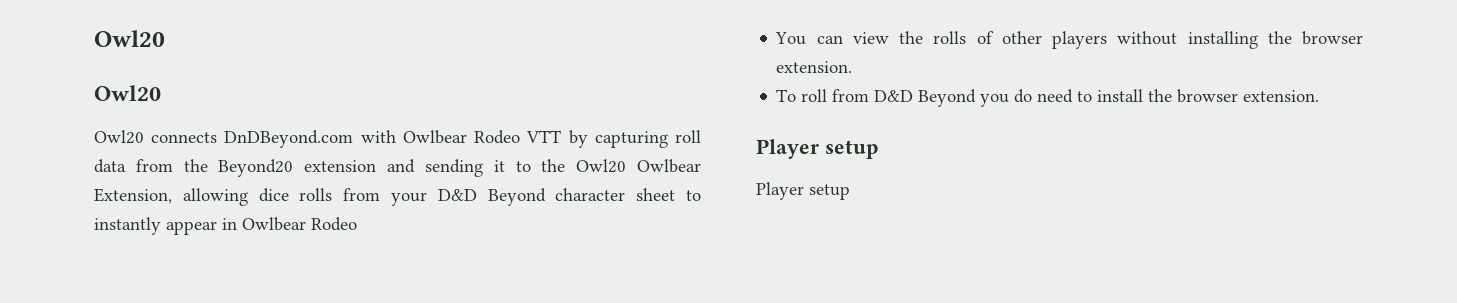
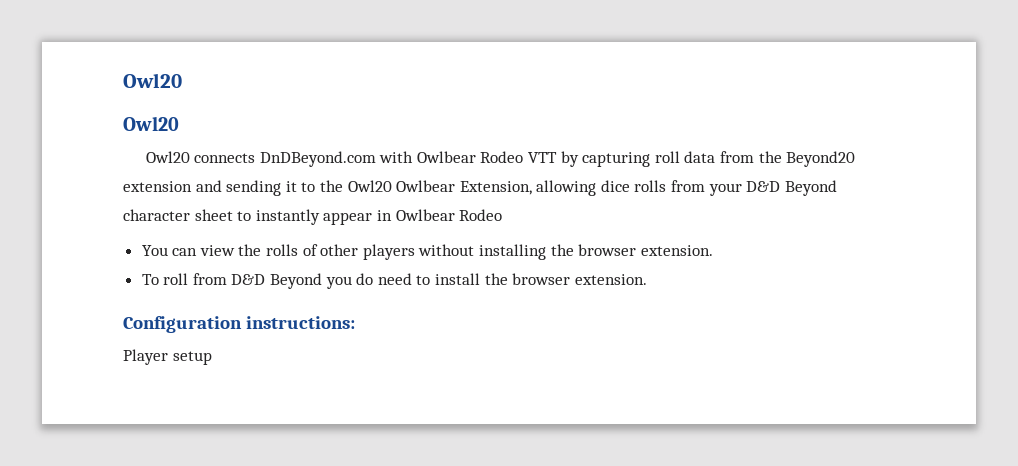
[756,139,878,159] Player setup -> [123,316,355,333] Configuration instructions:

